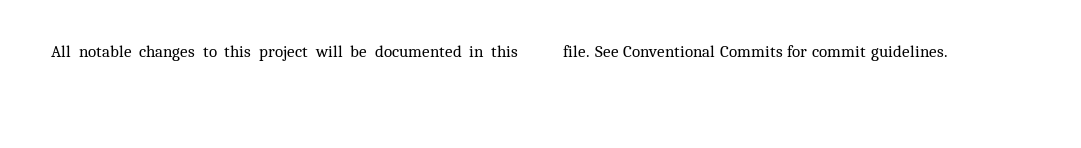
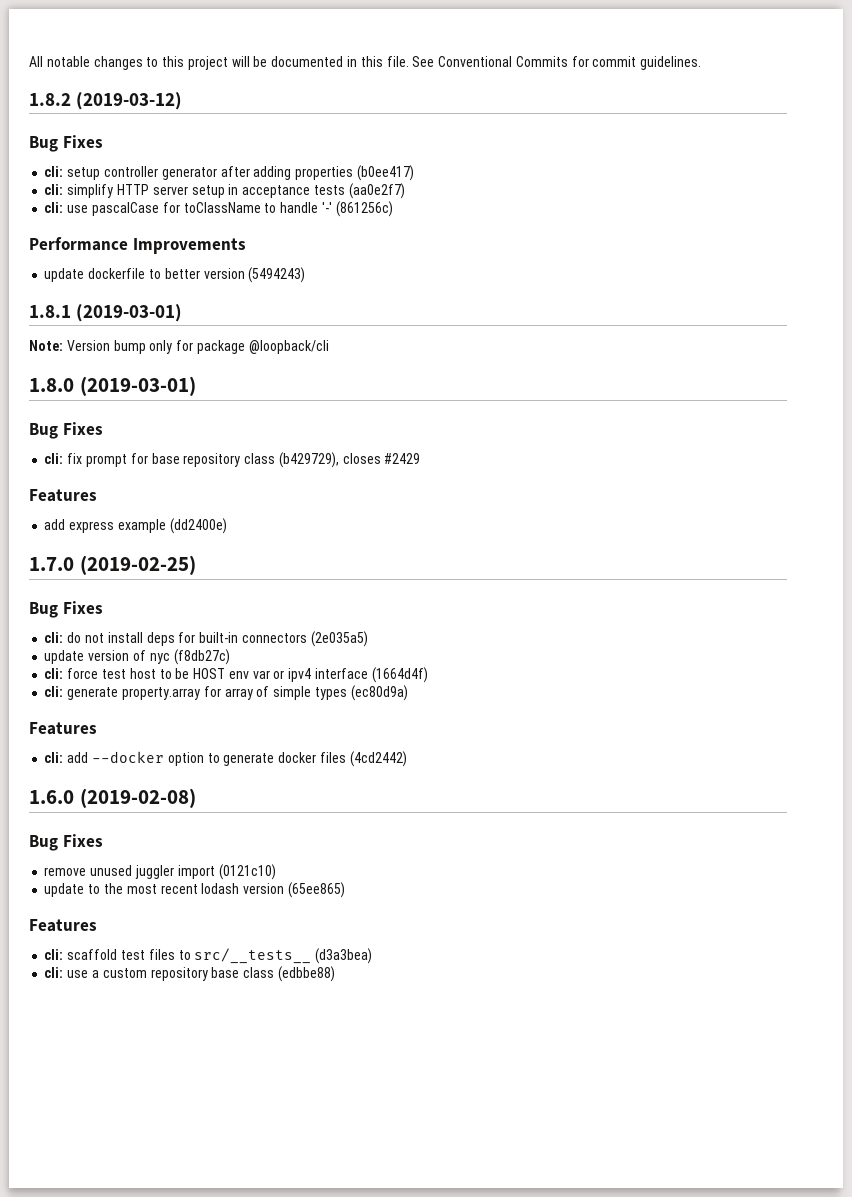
(948, 53) none -> [29,92,183,110] [29,135,103,152] [44,165,414,181] [44,183,405,199] [44,201,393,217] [29,237,246,254] [44,267,306,283] [29,304,183,322] [29,340,329,354] [29,376,196,396] [29,422,103,439] [44,452,421,468] [29,489,97,502] [44,518,227,534] [29,555,196,575] [29,601,103,618] [44,631,368,647] [44,649,230,665] [44,667,428,683] [44,685,408,701] [29,722,97,735] [44,751,407,767] [29,788,196,808] [29,834,103,851] [44,864,276,880] [44,882,345,898] [29,919,97,932] [44,948,373,964] [44,966,335,982] // 1.8.2 (2019-03-12) // Bug Fixes // cli: setup controller generator after adding properties (b0ee417) // cli: simplify HTTP server setup in acceptance tests (aa0e2f7) // cli: use pascalCase for toClassName to handle '-' (861256c) // Performance Improvements // update dockerfile to better version (5494243) // 1.8.1 (2019-03-01) // Note: Version bump only for package @loopback/cli // 1.8.0 (2019-03-01) // Bug Fixes // cli: fix prompt for base repository class (b429729), closes #2429 // Features // add express example (dd2400e) // 1.7.0 (2019-02-25) // Bug Fixes // cli: do not install deps for built-in connectors (2e035a5) // update version of nyc (f8db27c) // cli: force test host to be HOST env var or ipv4 interface (1664d4f) // cli: generate property.array for array of simple types (ec80d9a) // Features // cli: add --docker option to generate docker files (4cd2442) // 1.6.0 (2019-02-08) // Bug Fixes // remove unused juggler import (0121c10) // update to the most recent lodash version (65ee865) // Features // cli: scaffold test files to src/__tests__ (d3a3bea) // cli: use a custom repository base class (edbbe88)

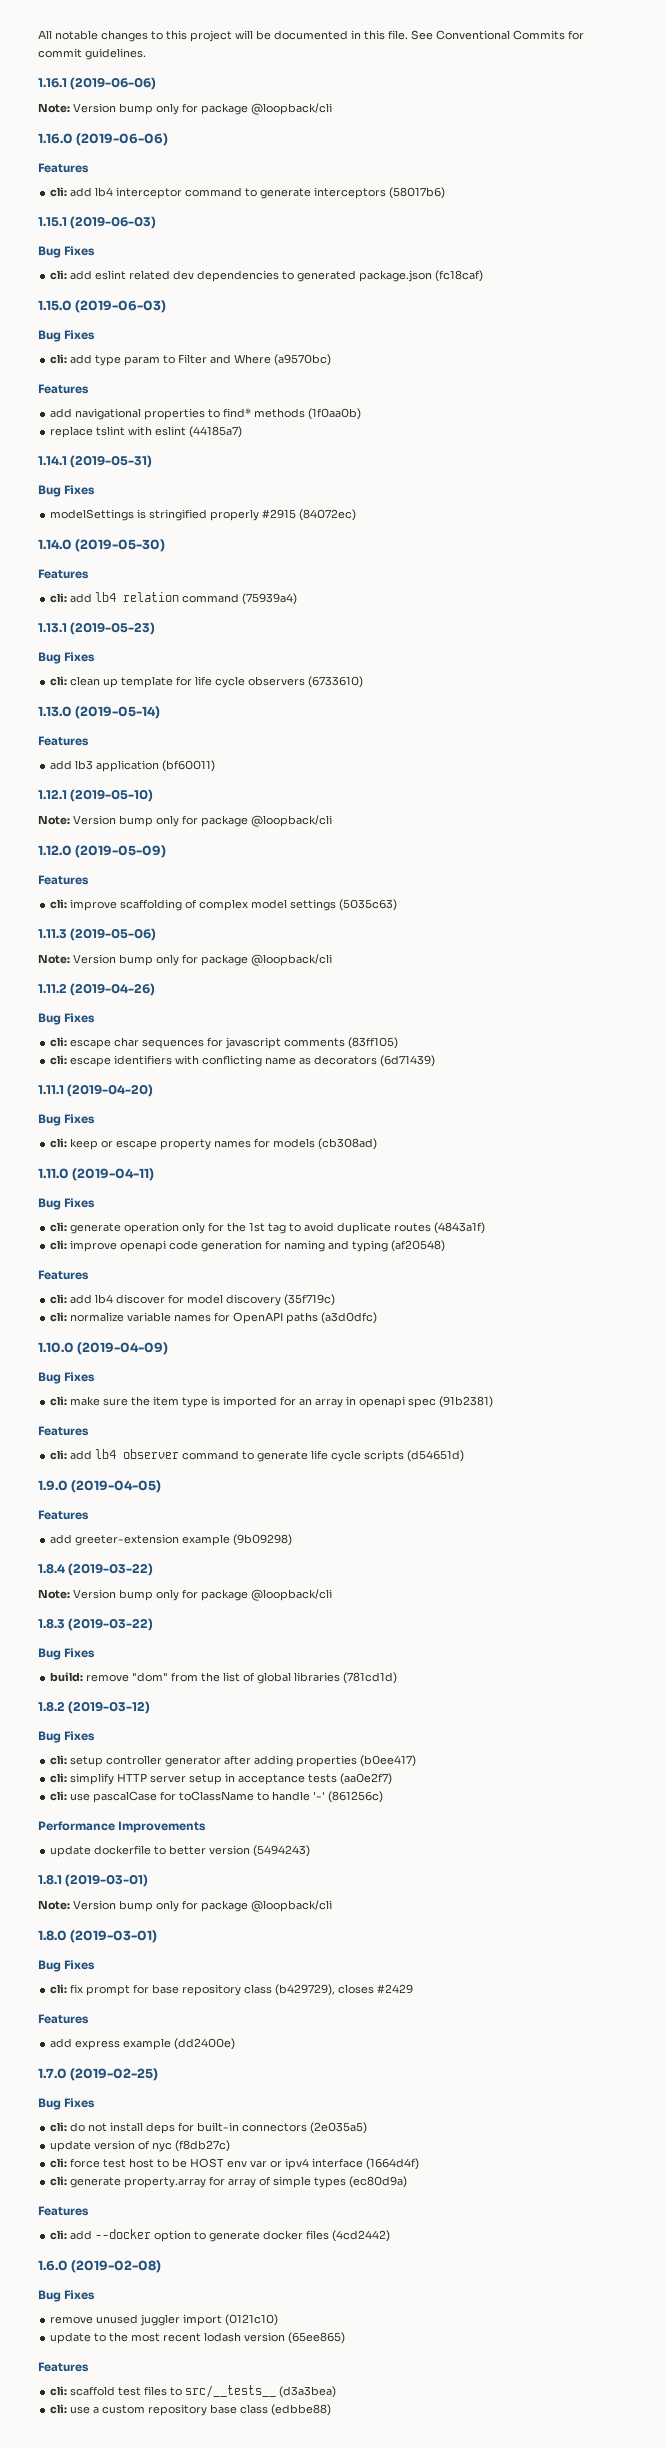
(702, 63) none -> [38,77,157,90] [38,103,332,115] [38,133,169,146] [38,163,89,173] [50,187,446,199] [38,216,157,229] [38,246,96,258] [50,270,484,282] [38,300,167,313] [38,330,96,342] [50,354,332,366] [38,384,89,394] [50,408,362,420] [50,426,243,438] [38,455,153,468] [38,485,96,497] [50,509,357,521] [38,539,166,552] [38,569,89,579] [50,592,298,605] [38,622,156,635] [38,652,96,664] [50,676,364,688] [38,706,161,719] [38,736,89,746] [50,760,216,772] [38,789,154,802] [38,815,332,827] [38,845,167,858] [38,875,89,885] [50,899,398,911] [38,928,157,941] [38,954,332,966] [38,983,156,996] [38,1013,96,1025] [50,1037,399,1049] [50,1055,436,1067] [38,1084,154,1097] [38,1114,96,1126] [50,1138,378,1150] [38,1168,155,1181] [38,1198,96,1210] [50,1222,486,1234] [50,1240,446,1252] [38,1270,89,1280] [50,1294,336,1306] [50,1312,378,1324] [38,1342,169,1355] [38,1372,96,1384] [50,1396,494,1408] [38,1426,89,1436] [50,1449,465,1462] [38,1480,162,1493] [38,1510,89,1520] [50,1534,293,1546] [38,1563,154,1576] [38,1589,332,1601] [38,1618,154,1631] [38,1648,96,1660] [50,1672,398,1684] // 1.16.1 (2019-06-06) // Note: Version bump only for package @loopback/cli // 1.16.0 (2019-06-06) // Features // cli: add lb4 interceptor command to generate interceptors (58017b6) // 1.15.1 (2019-06-03) // Bug Fixes // cli: add eslint related dev dependencies to generated package.json (fc18caf) // 1.15.0 (2019-06-03) // Bug Fixes // cli: add type param to Filter and Where (a9570bc) // Features // add navigational properties to find* methods (1f0aa0b) // replace tslint with eslint (44185a7) // 1.14.1 (2019-05-31) // Bug Fixes // modelSettings is stringified properly #2915 (84072ec) // 1.14.0 (2019-05-30) // Features // cli: add lb4 relation command (75939a4) // 1.13.1 (2019-05-23) // Bug Fixes // cli: clean up template for life cycle observers (6733610) // 1.13.0 (2019-05-14) // Features // add lb3 application (bf60011) // 1.12.1 (2019-05-10) // Note: Version bump only for package @loopback/cli // 1.12.0 (2019-05-09) // Features // cli: improve scaffolding of complex model settings (5035c63) // 1.11.3 (2019-05-06) // Note: Version bump only for package @loopback/cli // 1.11.2 (2019-04-26) // Bug Fixes // cli: escape char sequences for javascript comments (83ff105) // cli: escape identifiers with conflicting name as decorators (6d71439) // 1.11.1 (2019-04-20) // Bug Fixes // cli: keep or escape property names for models (cb308ad) // 1.11.0 (2019-04-11) // Bug Fixes // cli: generate operation only for the 1st tag to avoid duplicate routes (4843a1f) // cli: improve openapi code generation for naming and typing (af20548) // Features // cli: add lb4 discover for model discovery (35f719c) // cli: normalize variable names for OpenAPI paths (a3d0dfc) // 1.10.0 (2019-04-09) // Bug Fixes // cli: make sure the item type is imported for an array in openapi spec (91b2381) // Features // cli: add lb4 observer command to generate life cycle scripts (d54651d) // 1.9.0 (2019-04-05) // Features // add greeter-extension example (9b09298) // 1.8.4 (2019-03-22) // Note: Version bump only for package @loopback/cli // 1.8.3 (2019-03-22) // Bug Fixes // build: remove "dom" from the list of global libraries (781cd1d)

